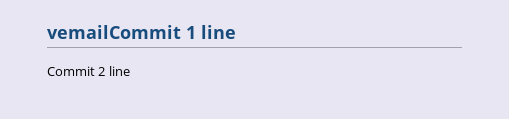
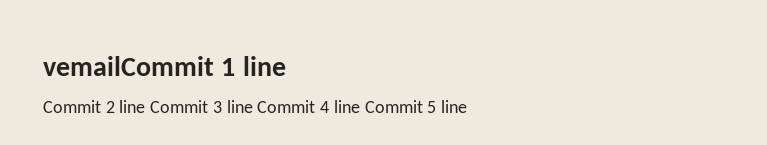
(130, 71) none -> [150,100,467,113] Commit 3 line Commit 4 line Commit 5 line

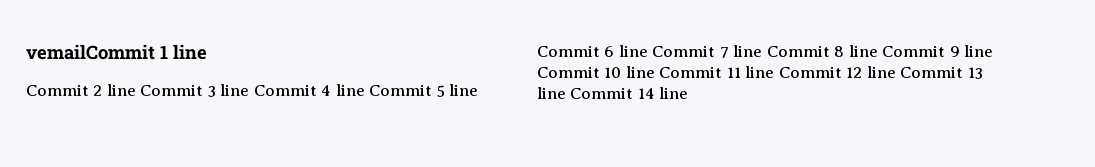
(467, 106) none -> [537,45,994,58] [537,66,983,79] [537,87,689,99] Commit 6 line Commit 7 line Commit 8 line Commit 9 line Commit 10 line Commit 11 line Commit 12 line Commit 13 line Commit 14 line

